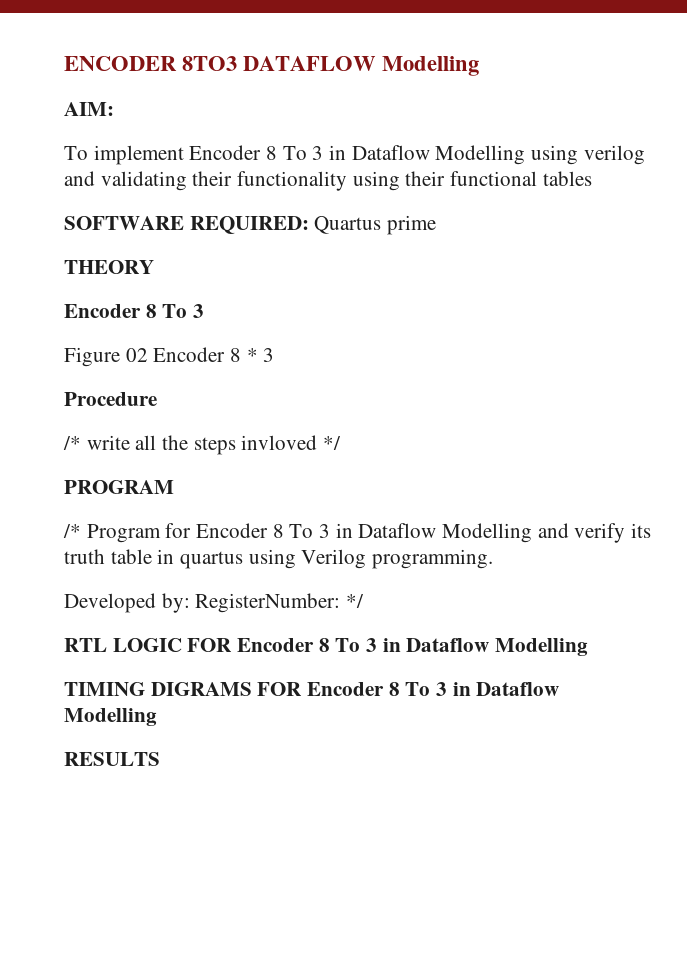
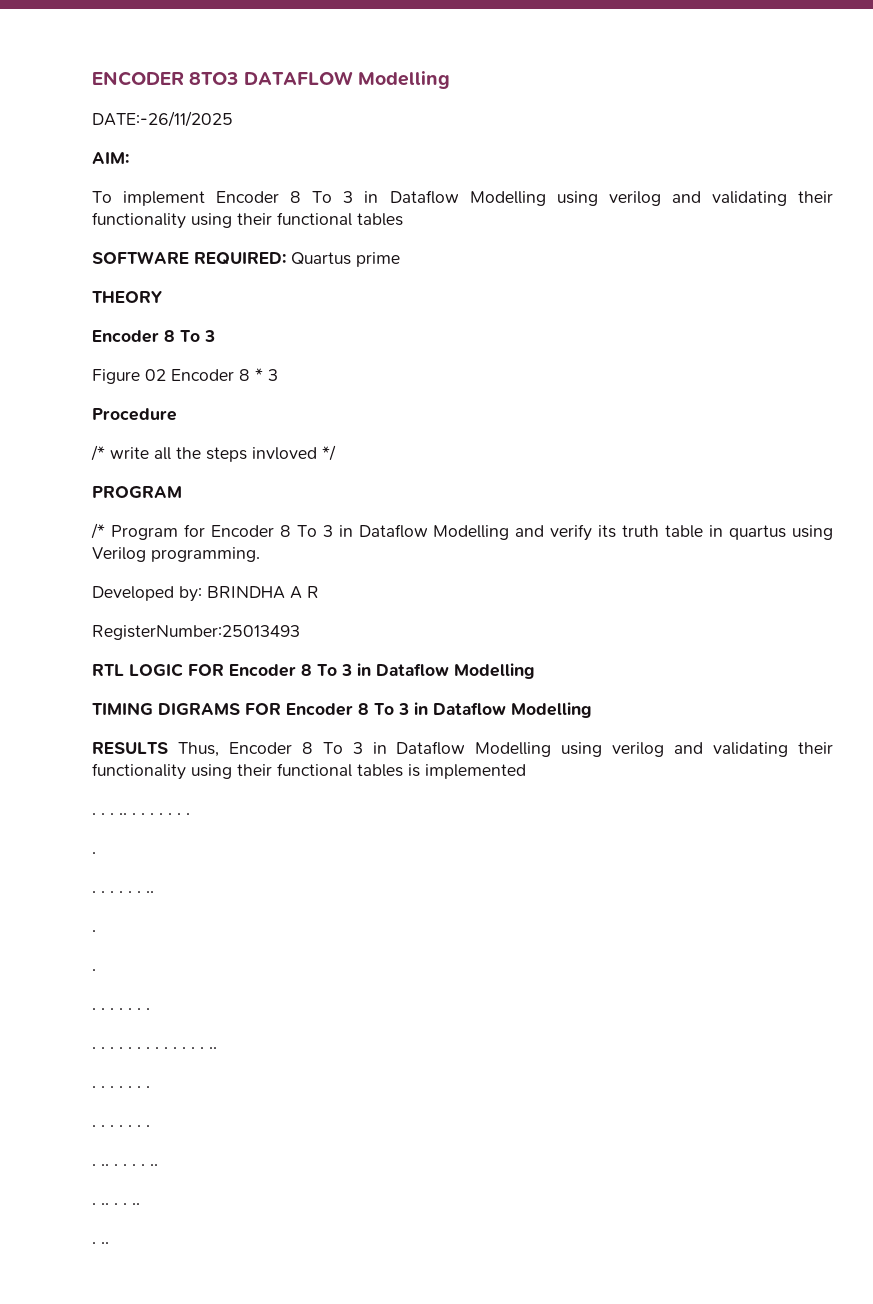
(480, 66) none -> [92,111,233,127] // DATE:-26/11/2025
[195,593,365,613] RegisterNumber: */ -> [207,586,319,599] [92,625,300,640] BRINDHA A R // RegisterNumber:25013493
(160, 759) none -> [177,741,833,757] [92,763,526,780] [92,813,190,815] [92,852,96,854] [92,891,154,893] [92,930,96,932] [92,969,96,971] [92,1008,150,1010] [92,1047,217,1049] [92,1086,150,1088] [92,1125,150,1127] [92,1164,158,1166] [92,1203,140,1205] [92,1242,109,1244] Thus, Encoder 8 To 3 in Dataflow Modelling using verilog and validating their functionality using their functional tables is implemented // . . . .. . . . . . . . // . // . . . . . . .. // . // . // . . . . . . . // . . . . . . . . . . . . . .. // . . . . . . . // . . . . . . . // . .. . . . . .. // . .. . . .. // . ..

